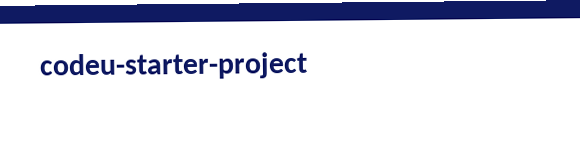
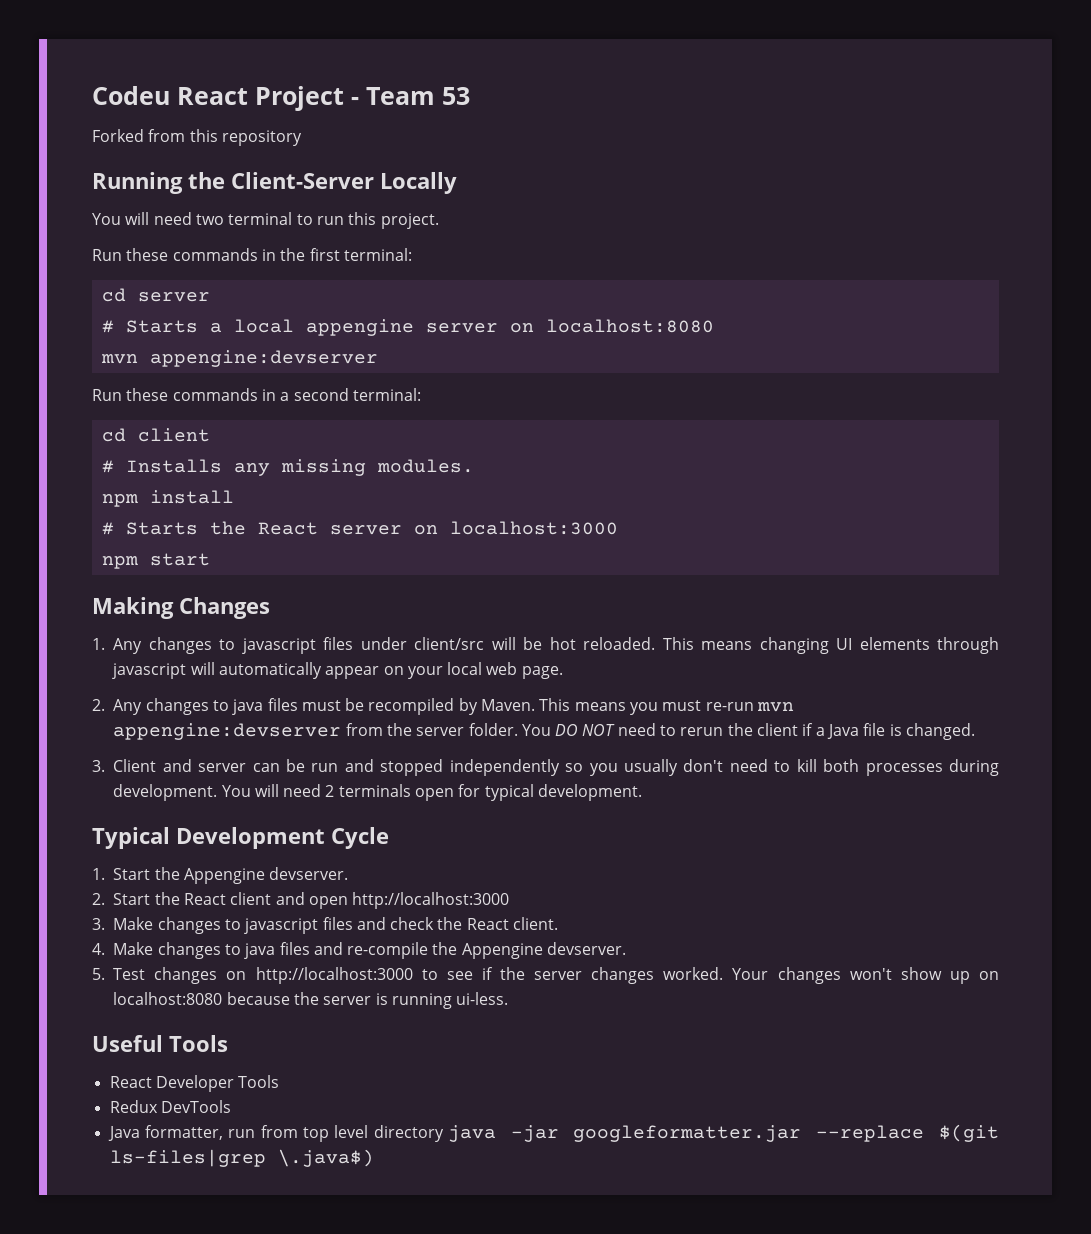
[39,51,308,81] codeu-starter-project -> [92,86,470,111] [92,129,302,146] [92,172,457,194] [92,212,439,229] [92,248,412,261] [101,288,210,302] [101,319,714,336] [100,350,378,367] [92,388,421,401] [101,428,210,442] [101,459,474,476] [101,490,234,507] [101,521,618,535] [101,553,210,569] [92,597,270,619] [92,637,999,654] [112,662,563,679] [92,698,795,715] [113,723,975,740] [92,759,1000,776] [113,784,643,801] [92,827,389,849] [92,867,349,884] [92,892,510,909] [92,917,559,934] [92,942,627,959] [92,967,999,984] [113,992,509,1009] [92,1035,228,1052] [109,1075,280,1092] [109,1100,231,1113] [107,1124,999,1142] [109,1149,374,1167] Codeu React Project - Team 53 // Forked from this repository // Running the Client-Server Locally // You will need two terminal to run this project. // Run these commands in the first terminal: // cd server // # Starts a local appengine server on localhost:8080 // mvn appengine:devserver // Run these commands in a second terminal: // cd client // # Installs any missing modules. // npm install // # Starts the React server on localhost:3000 // npm start // Making Changes // 1. Any changes to javascript files under client/src will be hot reloaded. This means changing UI elements through javascript will automatically appear on your local web page. // 2. Any changes to java files must be recompiled by Maven. This means you must re-run mvn appengine:devserver from the server folder. You DO NOT need to rerun the client if a Java file is changed. // 3. Client and server can be run and stopped independently so you usually don't need to kill both processes during development. You will need 2 terminals open for typical development. // Typical Development Cycle // 1. Start the Appengine devserver. // 2. Start the React client and open http://localhost:3000 // 3. Make changes to javascript files and check the React client. // 4. Make changes to java files and re-compile the Appengine devserver. // 5. Test changes on http://localhost:3000 to see if the server changes worked. Your changes won't show up on localhost:8080 because the server is running ui-less. // Useful Tools // React Developer Tools // Redux DevTools // Java formatter, run from top level directory java -jar googleformatter.jar --replace $(git ls-files|grep \.java$)

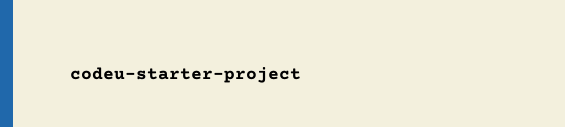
[92,86,470,111] [92,129,302,146] [92,172,457,194] [92,212,439,229] [92,248,412,261] [101,288,210,302] [101,319,714,336] [100,350,378,367] [92,388,421,401] [101,428,210,442] [101,459,474,476] [101,490,234,507] [101,521,618,535] [101,553,210,569] [92,597,270,619] [92,637,999,654] [112,662,563,679] [92,698,795,715] [113,723,975,740] [92,759,1000,776] [113,784,643,801] [92,827,389,849] [92,867,349,884] [92,892,510,909] [92,917,559,934] [92,942,627,959] [92,967,999,984] [113,992,509,1009] [92,1035,228,1052] [109,1075,280,1092] [109,1100,231,1113] [107,1124,999,1142] [109,1149,374,1167] Codeu React Project - Team 53 // Forked from this repository // Running the Client-Server Locally // You will need two terminal to run this project. // Run these commands in the first terminal: // cd server // # Starts a local appengine server on localhost:8080 // mvn appengine:devserver // Run these commands in a second terminal: // cd client // # Installs any missing modules. // npm install // # Starts the React server on localhost:3000 // npm start // Making Changes // 1. Any changes to javascript files under client/src will be hot reloaded. This means changing UI elements through javascript will automatically appear on your local web page. // 2. Any changes to java files must be recompiled by Maven. This means you must re-run mvn appengine:devserver from the server folder. You DO NOT need to rerun the client if a Java file is changed. // 3. Client and server can be run and stopped independently so you usually don't need to kill both processes during development. You will need 2 terminals open for typical development. // Typical Development Cycle // 1. Start the Appengine devserver. // 2. Start the React client and open http://localhost:3000 // 3. Make changes to javascript files and check the React client. // 4. Make changes to java files and re-compile the Appengine devserver. // 5. Test changes on http://localhost:3000 to see if the server changes worked. Your changes won't show up on localhost:8080 because the server is running ui-less. // Useful Tools // React Developer Tools // Redux DevTools // Java formatter, run from top level directory java -jar googleformatter.jar --replace $(git ls-files|grep \.java$) -> [70,67,301,83] codeu-starter-project

